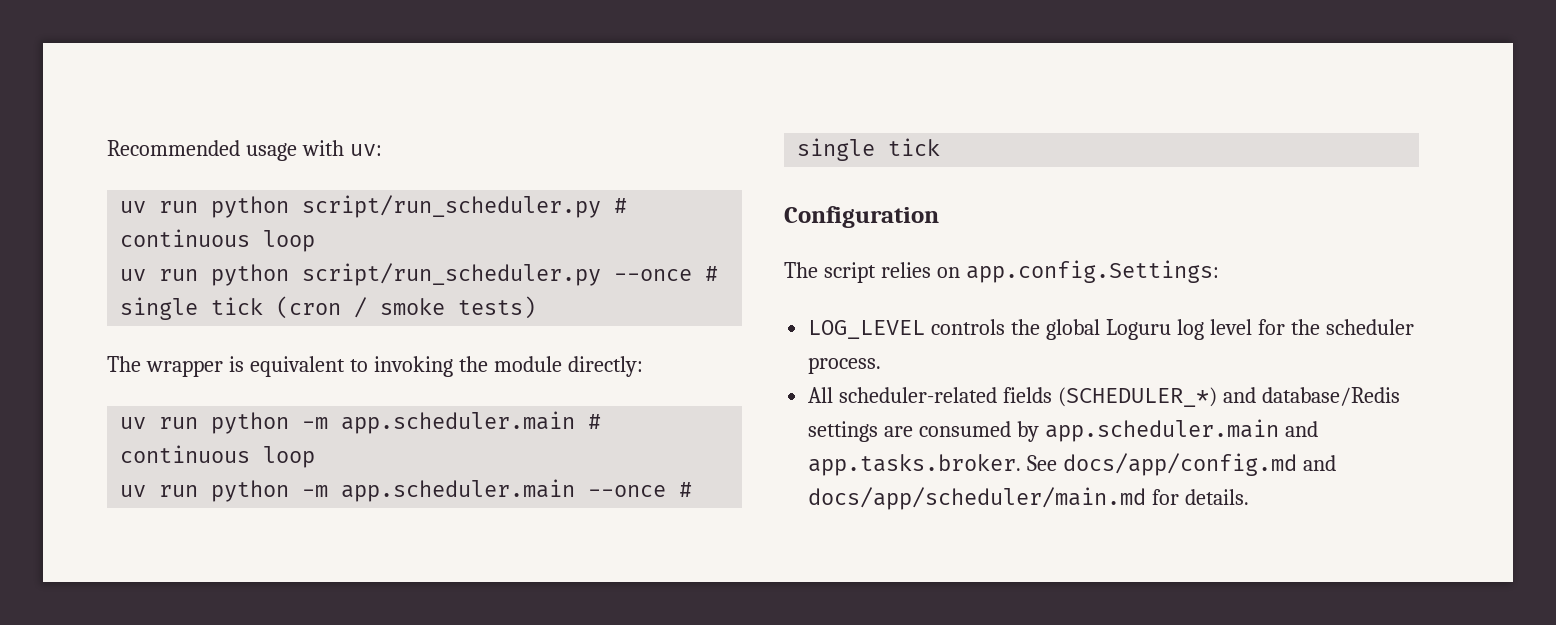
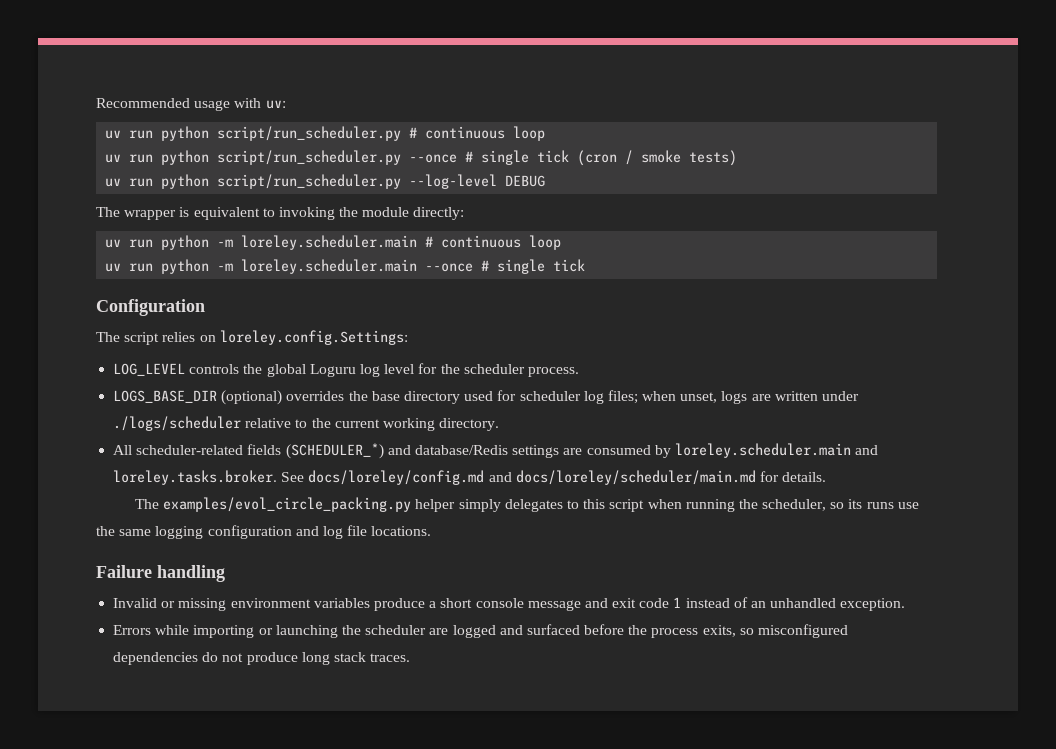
(537, 307) none -> [105,174,546,189] // uv run python script/run_scheduler.py --log-level DEBUG
[341,411,576,434] app.scheduler.main -> [241,235,418,250] loreley.scheduler.main
[341,479,576,502] app.scheduler.main -> [241,259,418,274] loreley.scheduler.main
[965,260,1219,283] app.config.Settings: -> [219,330,408,345] loreley.config.Settings:
(882, 365) none -> [113,390,860,405] [113,416,500,431] // LOGS_BASE_DIR (optional) overrides the base directory used for scheduler log files; when unset, logs are written under ./logs/scheduler relative to the current working directory.
[1044,419,1318,442] [808,453,1337,476] [808,487,1250,510] app.scheduler.main and app.tasks.broker. See docs/app/config.md and docs/app/scheduler/main.md for details. -> [674,443,879,458] [113,470,827,485] [135,497,919,512] [96,525,432,539] [96,565,225,582] [113,597,906,611] [113,624,849,638] [113,652,411,665] loreley.scheduler.main and loreley.tasks.broker. See docs/loreley/config.md and docs/loreley/scheduler/main.md for details. // The examples/evol_circle_packing.py helper simply delegates to this script when running the scheduler, so its runs use the same logging configuration and log file locations. // Failure handling // Invalid or missing environment variables produce a short console message and exit code 1 instead of an unhandled exception. // Errors while importing or launching the scheduler are logged and surfaced before the process exits, so misconfigured dependencies do not produce long stack traces.

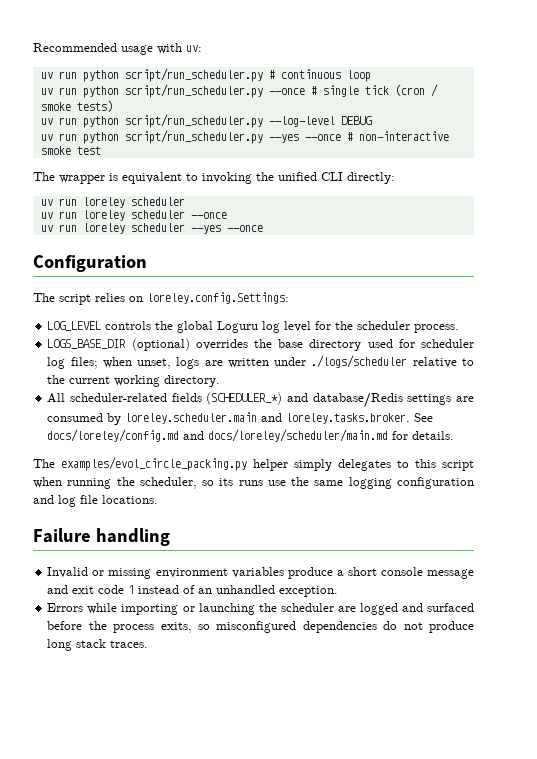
(546, 181) none -> [40,130,449,144] [40,146,101,155] // uv run python script/run_scheduler.py --yes --once # non-interactive smoke test
[362,207,410,217] module -> [278,172,343,181] unified CLI
[161,235,562,250] [105,259,586,274] python -m loreley.scheduler.main # continuous loop // uv run python -m loreley.scheduler.main --once # single tick -> [82,197,185,208] [40,210,227,221] [40,223,263,234] loreley scheduler // uv run loreley scheduler --once // uv run loreley scheduler --yes --once

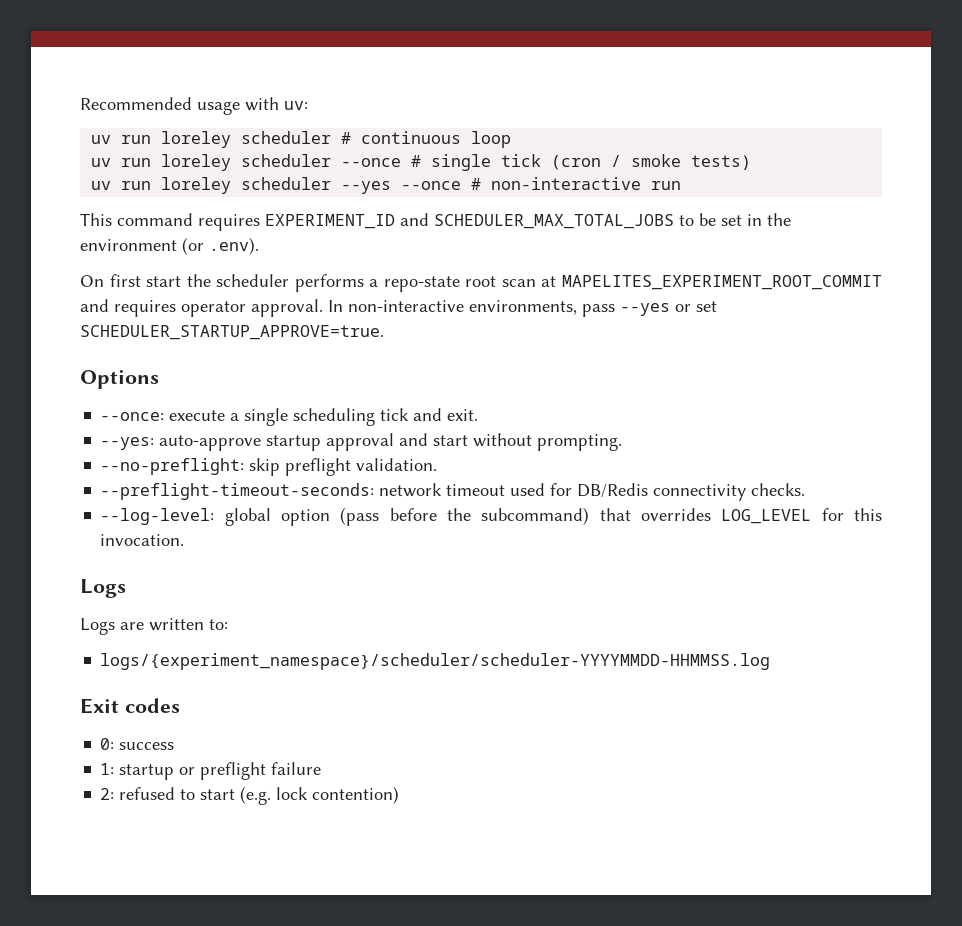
[82,68,263,82] python script/run_scheduler.py -> [161,131,332,148] loreley scheduler
[82,84,263,98] python script/run_scheduler.py -> [161,154,332,171] loreley scheduler
[82,114,372,128] [40,130,449,144] [40,146,101,155] [33,172,395,184] [40,197,185,208] [40,210,227,221] [40,223,263,234] [33,255,147,272] [33,292,289,305] [47,321,460,333] [47,338,474,351] [47,355,474,369] [47,375,221,387] [47,392,474,408] [47,412,434,425] [47,429,455,442] [33,457,474,471] [33,477,474,489] [33,495,158,507] [33,528,170,546] [47,567,474,579] [47,585,339,597] [47,603,474,615] [47,621,474,633] [47,639,149,651] python script/run_scheduler.py --log-level DEBUG // uv run python script/run_scheduler.py --yes --once # non-interactive smoke test // The wrapper is equivalent to invoking the unified CLI directly: // uv run loreley scheduler // uv run loreley scheduler --once // uv run loreley scheduler --yes --once // Configuration // The script relies on loreley.config.Settings: // LOG_LEVEL controls the global Loguru log level for the scheduler process. // LOGS_BASE_DIR (optional) overrides the base directory used for scheduler log files; when unset, logs are written under ./logs/scheduler relative to the current working directory. // All scheduler-related fields (SCHEDULER_*) and database/Redis settings are consumed by loreley.scheduler.main and loreley.tasks.broker. See docs/loreley/config.md and docs/loreley/scheduler/main.md for details. // The examples/evol_circle_packing.py helper simply delegates to this script when running the scheduler, so its runs use the same logging configuration and log file locations. // Failure handling // Invalid or missing environment variables produce a short console message and exit code 1 instead of an unhandled exception. // Errors while importing or launching the scheduler are logged and surfaced before the process exits, so misconfigured dependencies do not produce long stack traces. -> [161,177,682,194] [80,213,791,231] [80,237,259,255] [80,274,882,292] [80,299,717,317] [80,325,384,340] [80,370,159,389] [100,408,479,426] [100,433,623,451] [100,458,438,476] [100,483,806,501] [100,507,883,526] [100,534,185,546] [80,579,126,598] [80,618,228,635] [100,653,771,670] [80,698,180,714] [100,738,175,750] [100,762,322,780] [100,786,400,805] loreley scheduler --yes --once # non-interactive run // This command requires EXPERIMENT_ID and SCHEDULER_MAX_TOTAL_JOBS to be set in the environment (or .env). // On first start the scheduler performs a repo-state root scan at MAPELITES_EXPERIMENT_ROOT_COMMIT and requires operator approval. In non-interactive environments, pass --yes or set SCHEDULER_STARTUP_APPROVE=true. // Options // --once: execute a single scheduling tick and exit. // --yes: auto-approve startup approval and start without prompting. // --no-preflight: skip preflight validation. // --preflight-timeout-seconds: network timeout used for DB/Redis connectivity checks. // --log-level: global option (pass before the subcommand) that overrides LOG_LEVEL for this invocation. // Logs // Logs are written to: // logs/{experiment_namespace}/scheduler/scheduler-YYYYMMDD-HHMMSS.log // Exit codes // 0: success // 1: startup or preflight failure // 2: refused to start (e.g. lock contention)

